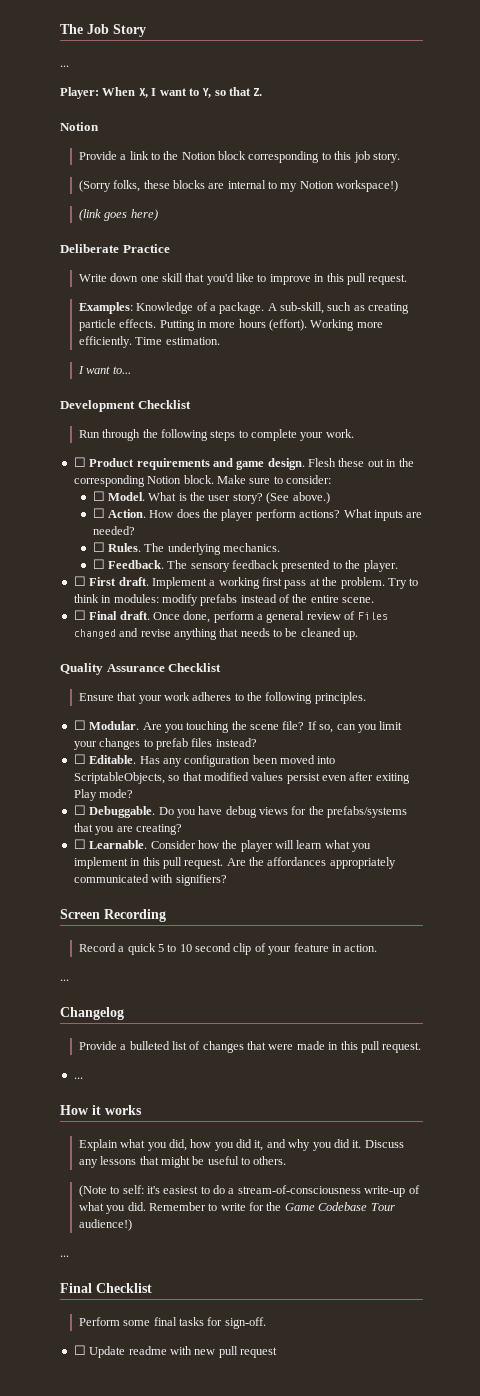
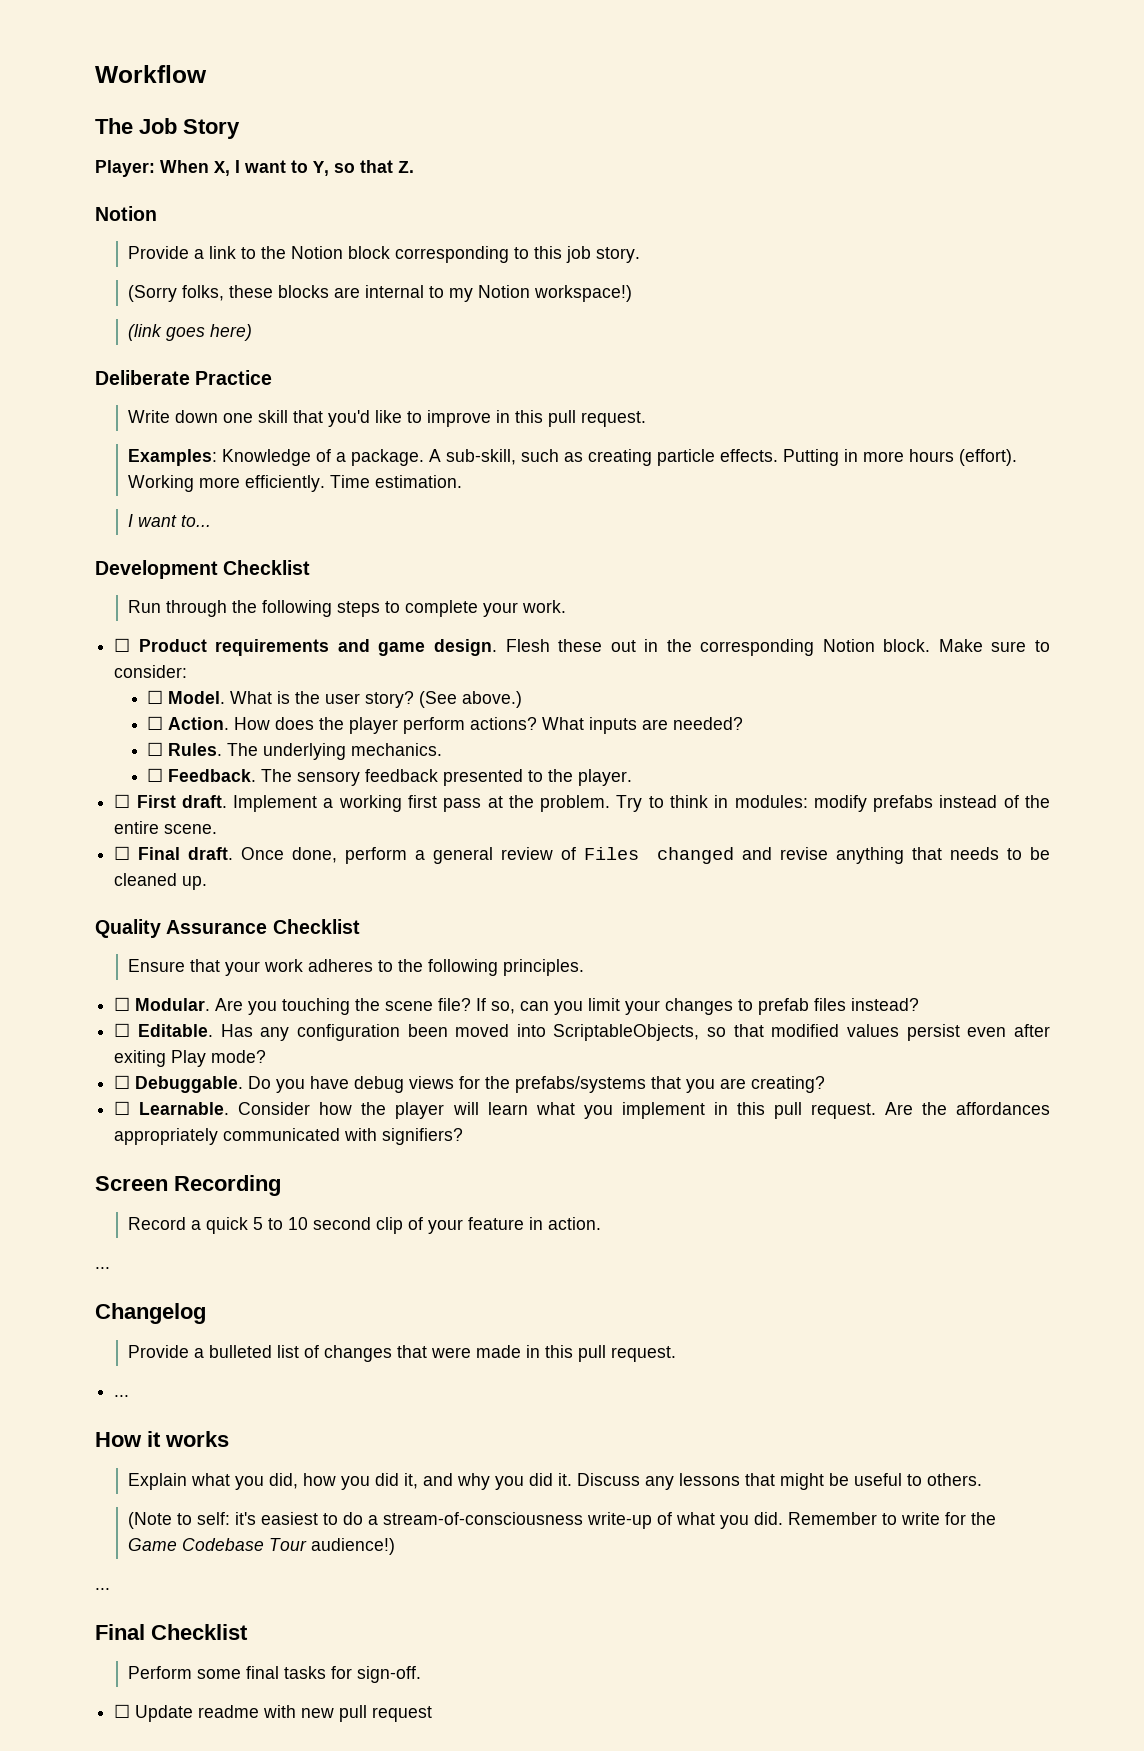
(60, 29) none -> [95,65,207,83] Workflow //
[60,65,69,67] // ... -> (240, 129) none

